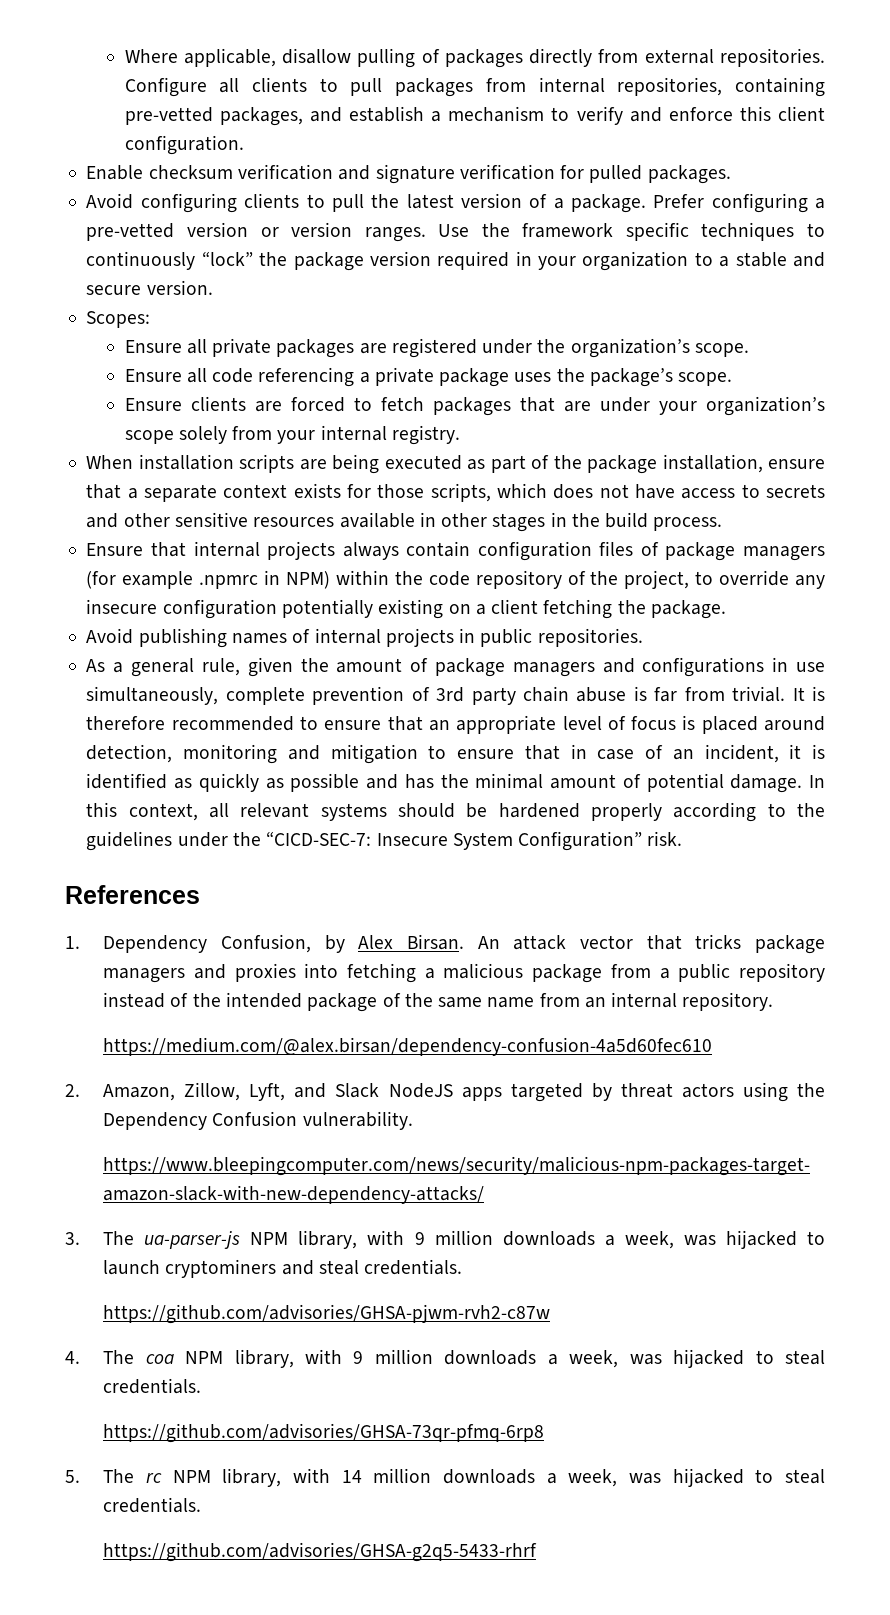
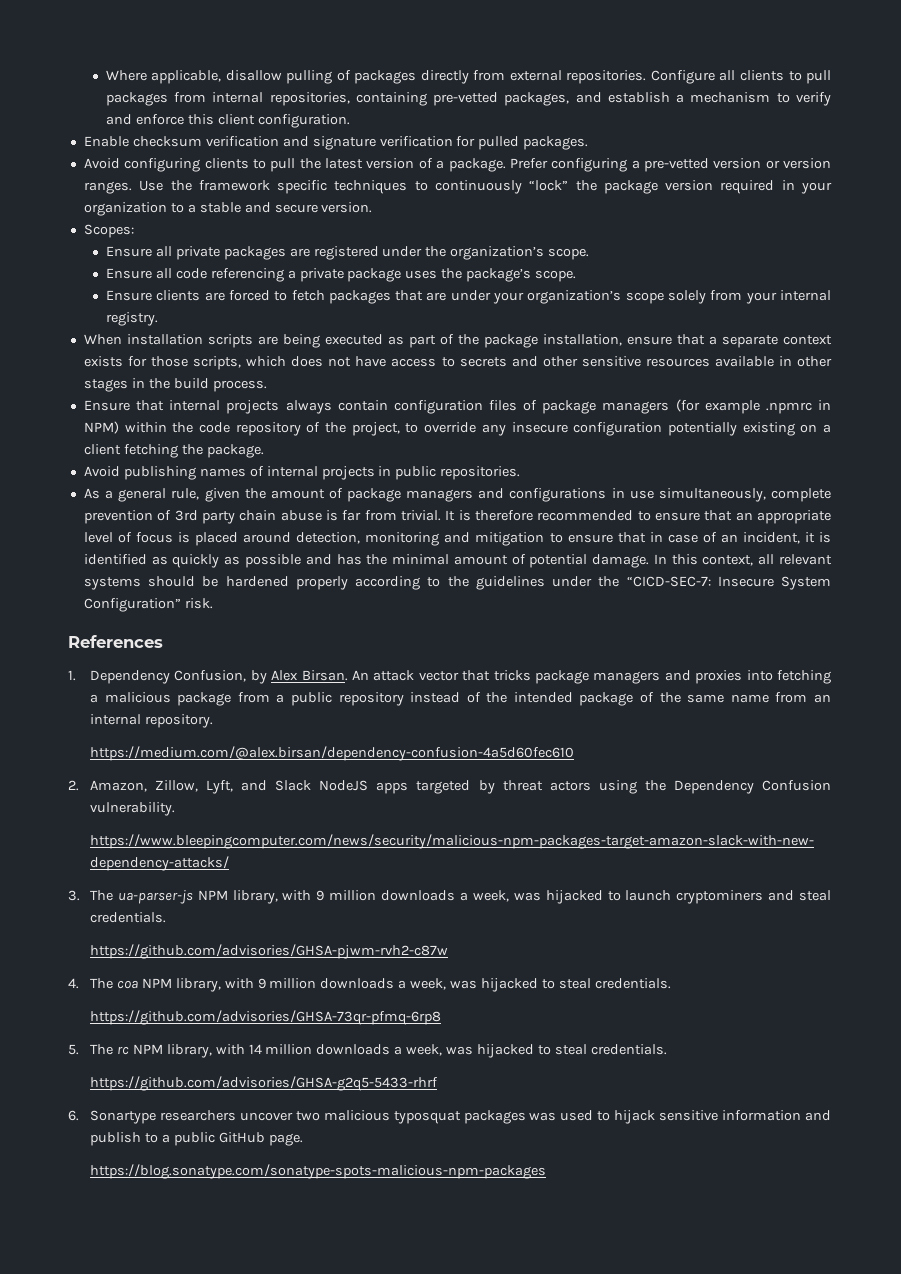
(538, 1552) none -> [68,1110,831,1124] [89,1132,303,1146] [89,1164,546,1179] // 6. Sonartype researchers uncover two malicious typosquat packages was used to hijack sensitive information and publish to a public GitHub page. // https://blog.sonatype.com/sonatype-spots-malicious-npm-packages

